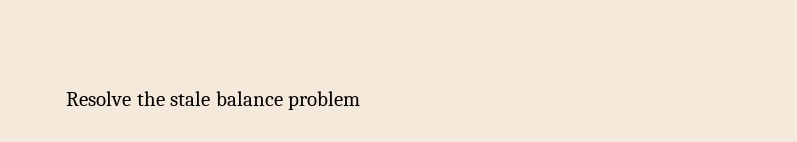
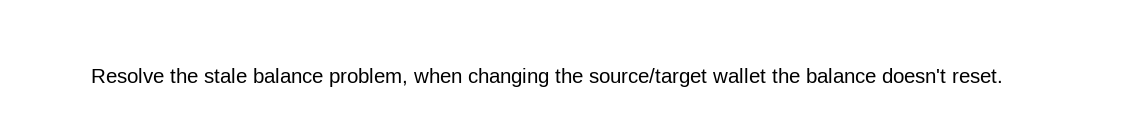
[288,91,361,110] problem -> [329,68,1003,87] problem, when changing the source/target wallet the balance doesn't reset.

